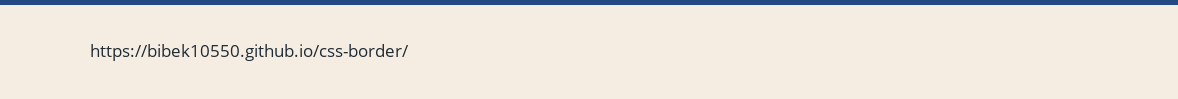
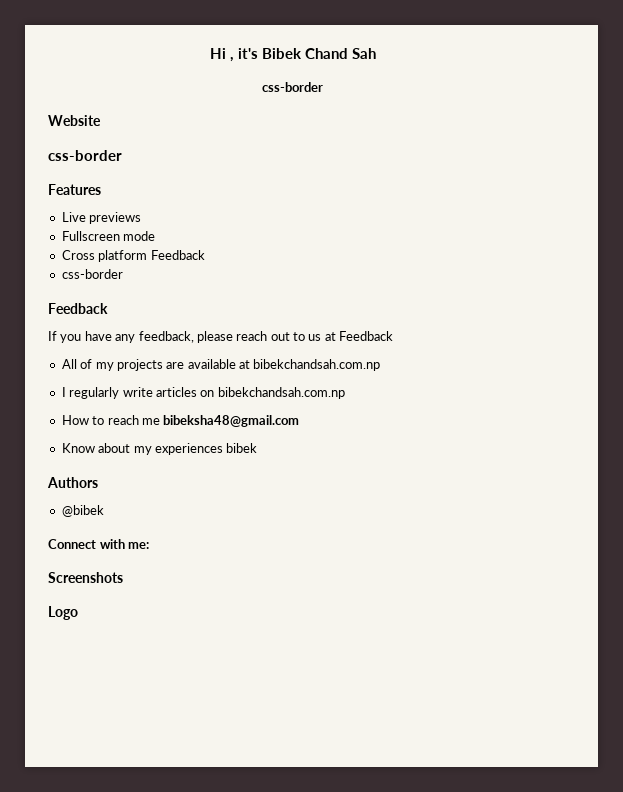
[90,44,409,61] https://bibek10550.github.io/css-border/ -> [209,48,376,62] [262,82,323,92] [48,115,101,126] [48,150,122,161] [48,184,101,195] [61,212,142,224] [61,231,156,241] [61,250,205,262] [61,269,123,279] [48,303,108,314] [48,331,394,343] [61,359,381,371] [61,387,345,399] [61,415,300,427] [61,443,258,455] [47,477,98,488] [61,505,104,517] [48,539,150,549] [48,572,123,583] [48,606,78,620] Hi , it's Bibek Chand Sah // css-border // Website // css-border // Features // Live previews // Fullscreen mode // Cross platform Feedback // css-border // Feedback // If you have any feedback, please reach out to us at Feedback // All of my projects are available at bibekchandsah.com.np // I regularly write articles on bibekchandsah.com.np // How to reach me bibeksha48@gmail.com // Know about my experiences bibek // Authors // @bibek // Connect with me: // Screenshots // Logo

